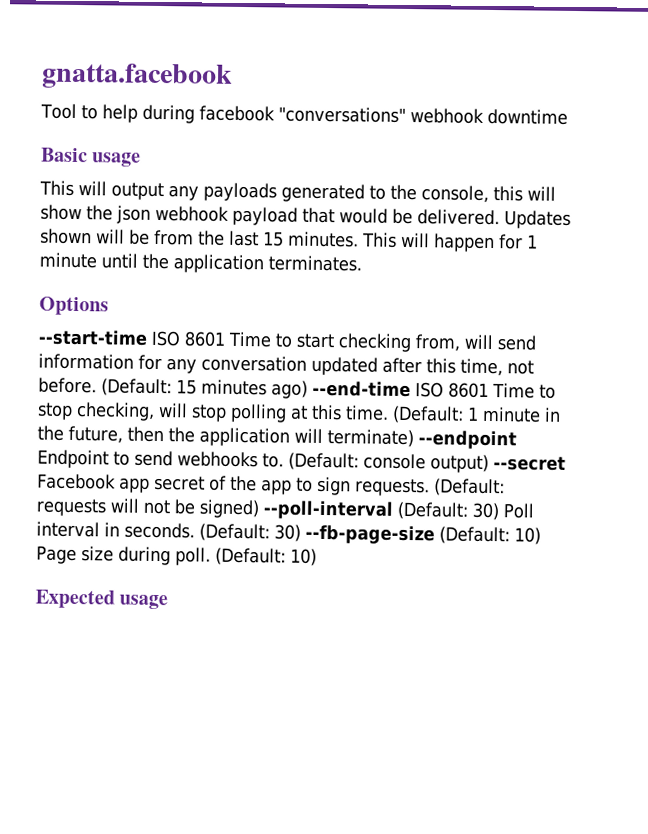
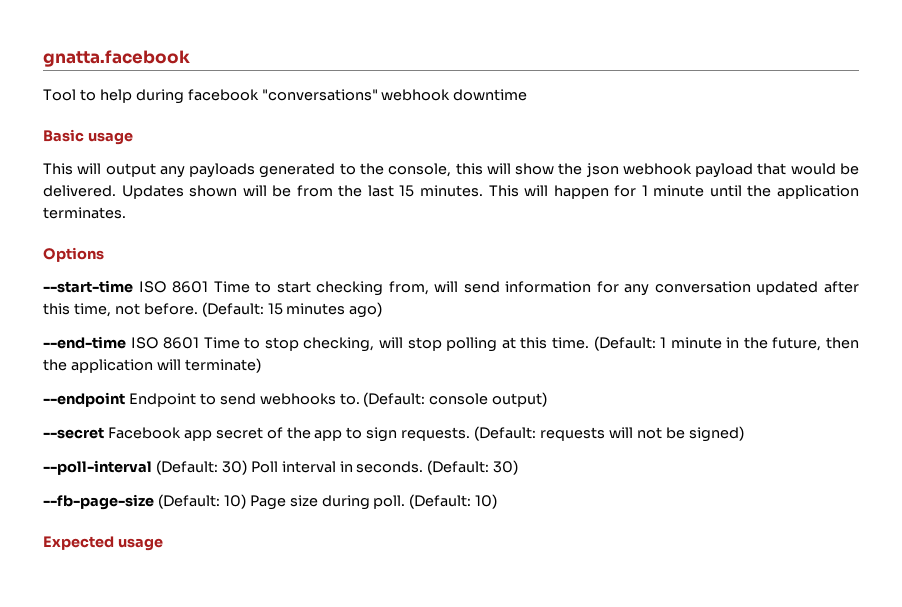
(308, 389) none -> (383, 310) //
(414, 438) none -> (261, 365) //
(489, 463) none -> (548, 399) //
(259, 509) none -> (744, 434) //
(301, 533) none -> (519, 467) //

